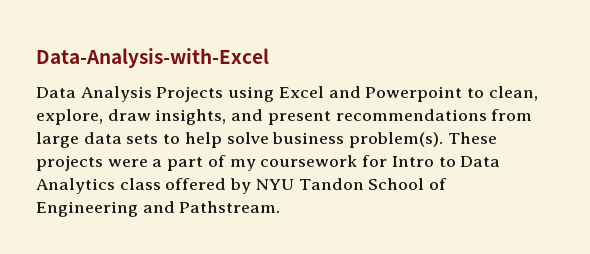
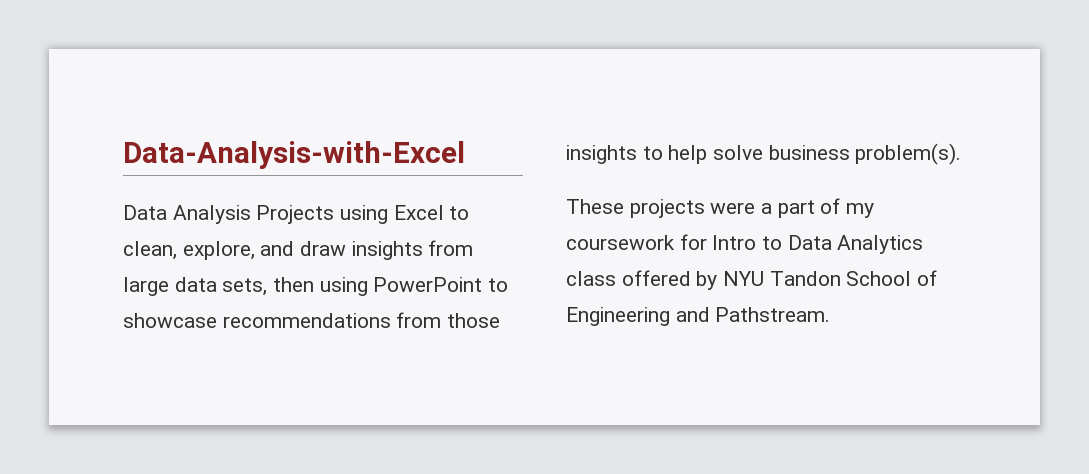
[328,86,463,102] and Powerpoint -> (444, 212) none
[107,109,533,125] [36,132,159,148] draw insights, and present recommendations from large data sets -> [260,240,474,260] [123,277,509,296] [123,312,501,328] [566,145,637,164] and draw insights from large data sets, then using PowerPoint to showcase recommendations from those insights
(444, 140) none -> (962, 154) //

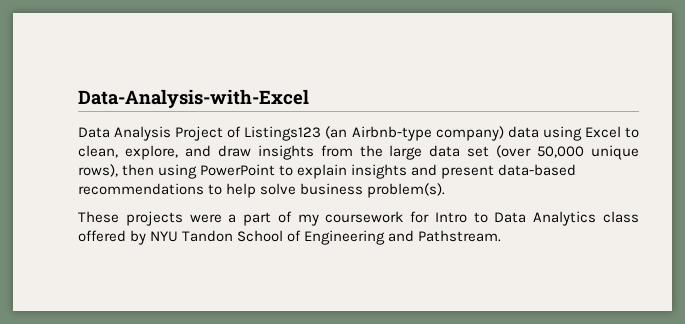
[256,205,335,224] Projects -> [175,126,539,141] Project of Listings123 (an Airbnb-type company) data
(474, 248) none -> [359,145,383,157] the
[222,277,509,296] [123,312,501,328] [566,145,637,164] sets, then using PowerPoint to showcase recommendations from those insights -> [467,145,639,160] [78,164,577,179] [78,183,204,195] set (over 50,000 unique rows), then using PowerPoint to explain insights and present data-based recommendations

